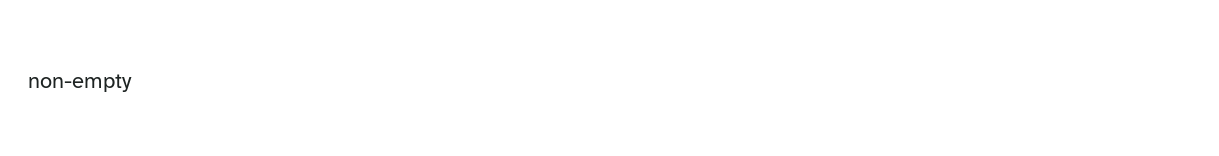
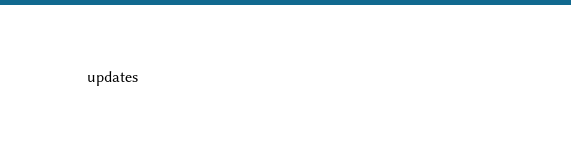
[28,74,132,92] non-empty -> [87,71,138,86] updates

